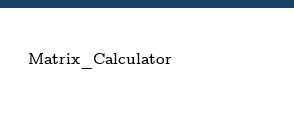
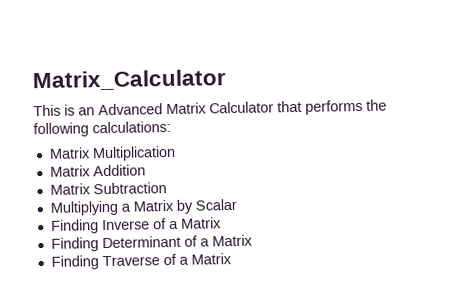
(172, 61) none -> [33,99,387,117] [33,120,171,138] [48,145,176,162] [49,164,146,177] [49,182,167,195] [49,198,237,216] [50,217,222,234] [50,234,253,252] [50,253,232,270] // This is an Advanced Matrix Calculator that performs the following calculations: // Matrix Multiplication // Matrix Addition // Matrix Subtraction // Multiplying a Matrix by Scalar // Finding Inverse of a Matrix // Finding Determinant of a Matrix // Finding Traverse of a Matrix

